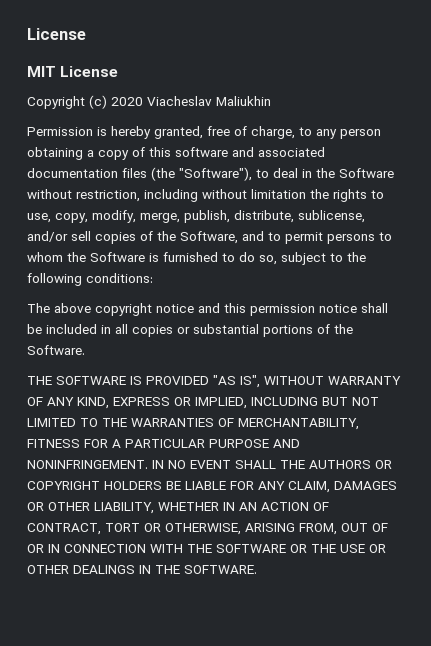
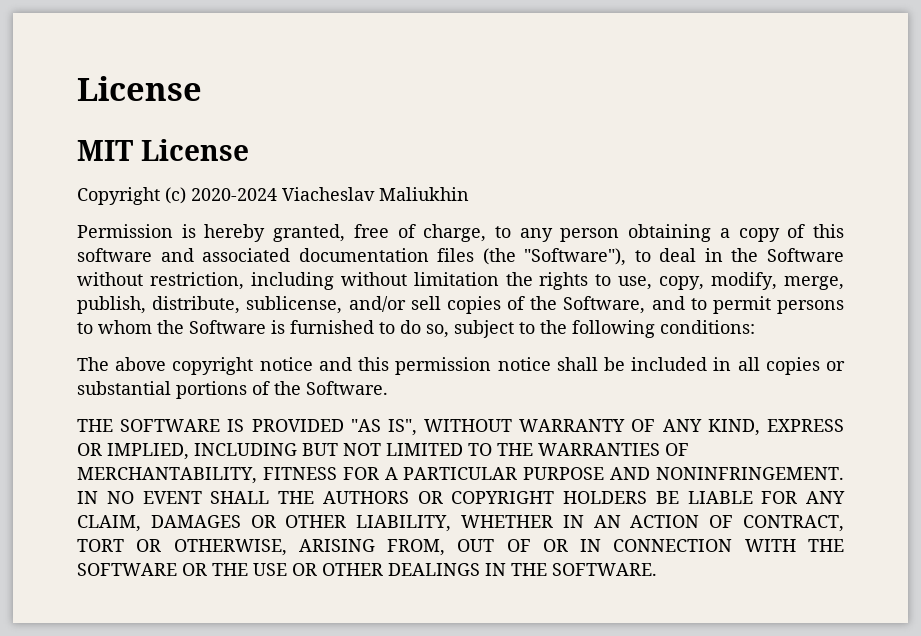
[111,97,143,106] 2020 -> [191,188,277,201] 2020-2024

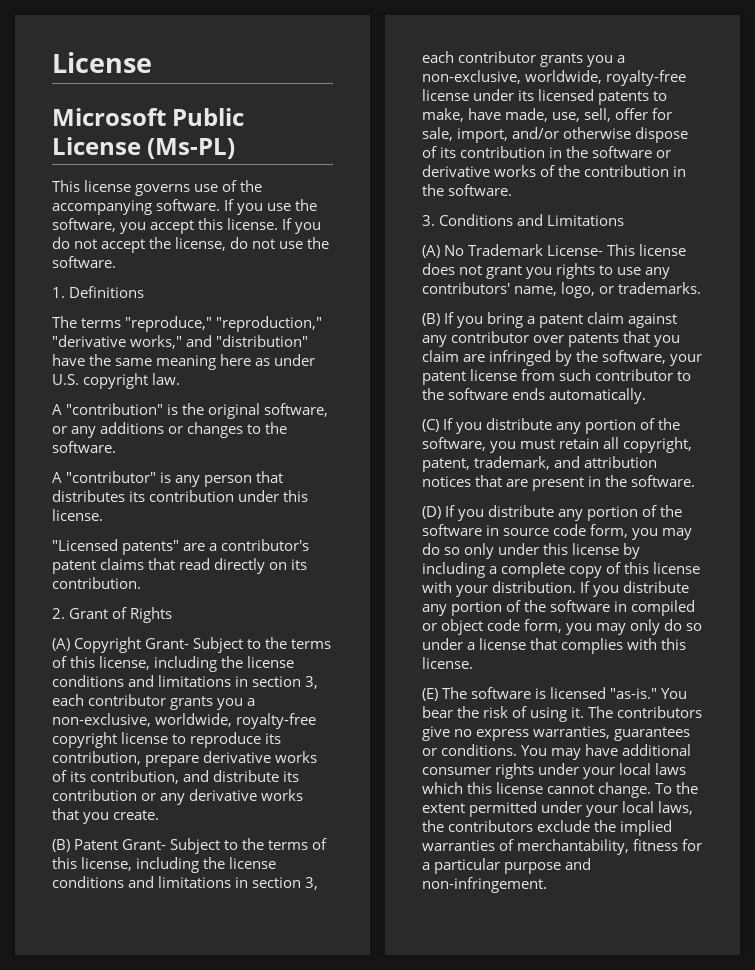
[77,76,202,101] [77,139,249,161] [77,187,469,205] [77,224,844,242] [77,248,844,266] [77,272,844,290] [77,296,844,314] [77,320,755,338] [77,357,845,375] [77,381,388,399] [77,419,844,436] [77,443,689,460] [77,467,844,484] [77,491,845,504] [77,515,844,532] [77,539,844,556] [77,563,657,576] License // MIT License // Copyright (c) 2020-2024 Viacheslav Maliukhin // Permission is hereby granted, free of charge, to any person obtaining a copy of this software and associated documentation files (the "Software"), to deal in the Software without restriction, including without limitation the rights to use, copy, modify, merge, publish, distribute, sublicense, and/or sell copies of the Software, and to permit persons to whom the Software is furnished to do so, subject to the following conditions: // The above copyright notice and this permission notice shall be included in all copies or substantial portions of the Software. // THE SOFTWARE IS PROVIDED "AS IS", WITHOUT WARRANTY OF ANY KIND, EXPRESS OR IMPLIED, INCLUDING BUT NOT LIMITED TO THE WARRANTIES OF MERCHANTABILITY, FITNESS FOR A PARTICULAR PURPOSE AND NONINFRINGEMENT. IN NO EVENT SHALL THE AUTHORS OR COPYRIGHT HOLDERS BE LIABLE FOR ANY CLAIM, DAMAGES OR OTHER LIABILITY, WHETHER IN AN ACTION OF CONTRACT, TORT OR OTHERWISE, ARISING FROM, OUT OF OR IN CONNECTION WITH THE SOFTWARE OR THE USE OR OTHER DEALINGS IN THE SOFTWARE. -> [52,52,152,73] [52,108,245,126] [52,137,236,159] [52,180,263,196] [52,199,318,215] [52,218,322,234] [52,237,330,253] [52,256,116,268] [52,286,145,298] [52,316,323,332] [52,335,309,349] [52,354,316,370] [52,373,181,389] [52,403,329,419] [52,422,288,438] [52,441,116,453] [52,471,284,487] [52,490,309,502] [52,509,103,521] [52,539,310,555] [52,558,308,574] [52,577,141,589] [52,607,173,623] [52,637,332,653] [52,656,295,672] [52,675,319,689] [52,694,256,710] [52,713,317,729] [52,732,282,748] [52,751,318,767] [52,770,300,784] [52,789,304,805] [52,808,160,824] [52,838,328,854] [52,857,277,873] [52,876,319,890] [422,51,626,67] [422,70,687,86] [422,89,668,105] [422,108,673,122] [422,127,689,143] [422,146,672,158] [422,165,687,177] [422,184,513,196] [422,214,625,226] [422,244,687,258] [422,263,671,279] [422,282,702,298] [422,312,678,328] [422,331,681,347] [422,350,703,366] [422,369,692,385] [422,388,647,404] [422,418,681,434] [422,437,693,453] [422,456,658,472] [422,475,696,491] [422,505,683,521] [422,524,693,540] [422,543,641,559] [422,562,701,578] [422,581,690,597] [422,600,696,616] [422,619,703,635] [422,638,687,654] [422,657,473,669] [422,687,688,701] [422,706,703,722] [422,726,691,741] [422,744,692,760] [422,763,687,779] [422,782,699,798] [422,801,694,817] [422,820,673,836] [422,839,703,855] [422,858,592,874] [422,877,547,893] License // Microsoft Public License (Ms-PL) // This license governs use of the accompanying software. If you use the software, you accept this license. If you do not accept the license, do not use the software. // 1. Definitions // The terms "reproduce," "reproduction," "derivative works," and "distribution" have the same meaning here as under U.S. copyright law. // A "contribution" is the original software, or any additions or changes to the software. // A "contributor" is any person that distributes its contribution under this license. // "Licensed patents" are a contributor's patent claims that read directly on its contribution. // 2. Grant of Rights // (A) Copyright Grant- Subject to the terms of this license, including the license conditions and limitations in section 3, each contributor grants you a non-exclusive, worldwide, royalty-free copyright license to reproduce its contribution, prepare derivative works of its contribution, and distribute its contribution or any derivative works that you create. // (B) Patent Grant- Subject to the terms of this license, including the license conditions and limitations in section 3, each contributor grants you a non-exclusive, worldwide, royalty-free license under its licensed patents to make, have made, use, sell, offer for sale, import, and/or otherwise dispose of its contribution in the software or derivative works of the contribution in the software. // 3. Conditions and Limitations // (A) No Trademark License- This license does not grant you rights to use any contributors' name, logo, or trademarks. // (B) If you bring a patent claim against any contributor over patents that you claim are infringed by the software, your patent license from such contributor to the software ends automatically. // (C) If you distribute any portion of the software, you must retain all copyright, patent, trademark, and attribution notices that are present in the software. // (D) If you distribute any portion of the software in source code form, you may do so only under this license by including a complete copy of this license with your distribution. If you distribute any portion of the software in compiled or object code form, you may only do so under a license that complies with this license. // (E) The software is licensed "as-is." You bear the risk of using it. The contributors give no express warranties, guarantees or conditions. You may have additional consumer rights under your local laws which this license cannot change. To the extent permitted under your local laws, the contributors exclude the implied warranties of merchantability, fitness for a particular purpose and non-infringement.

